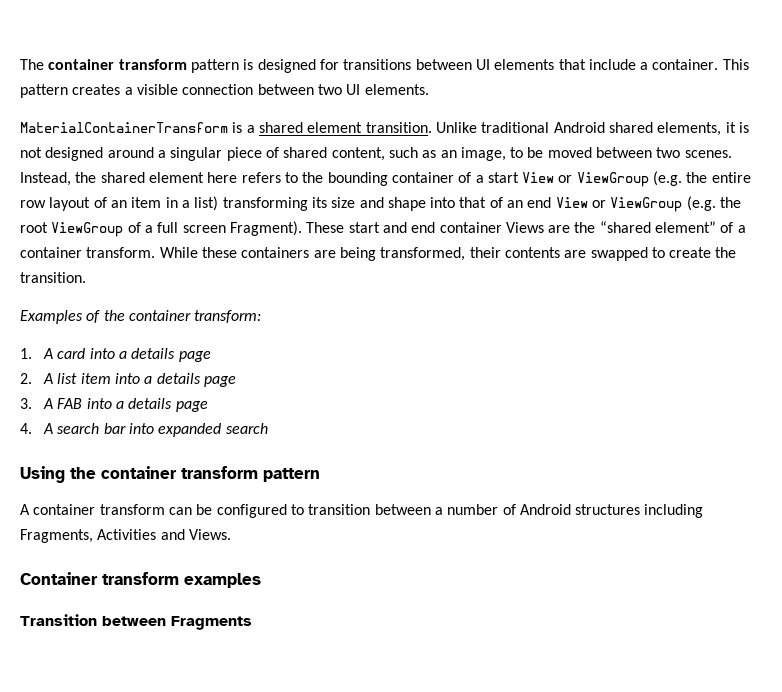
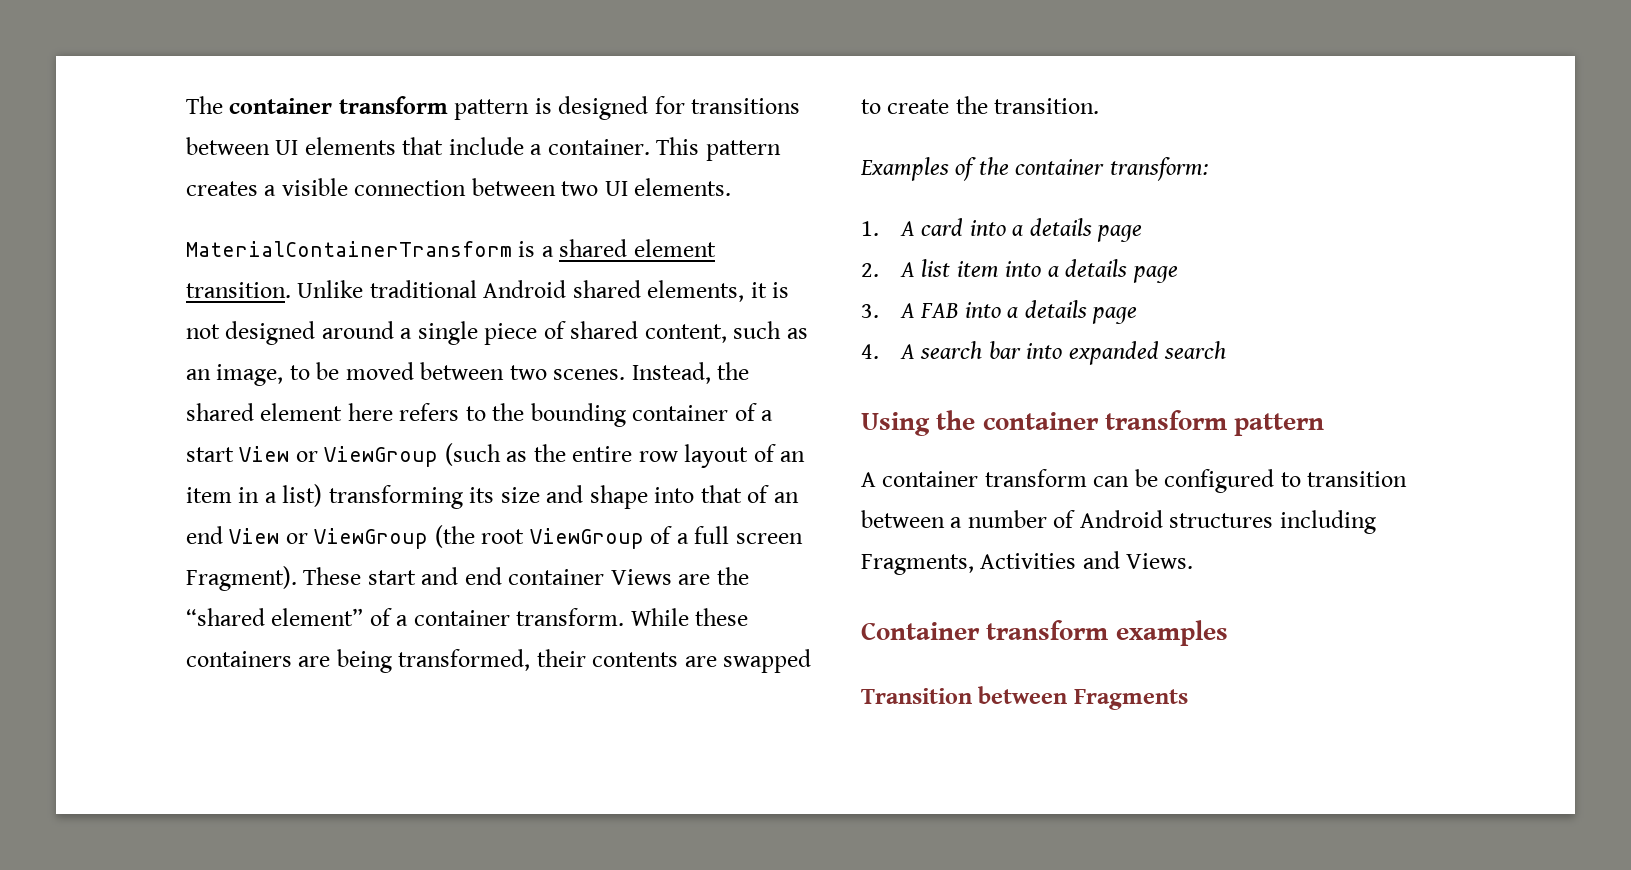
[170,147,223,161] singular -> [417,321,478,345] single
[653,171,683,186] (e.g. -> [444,443,528,466] (such as
[686,196,742,211] (e.g. the -> [434,525,475,548] (the

